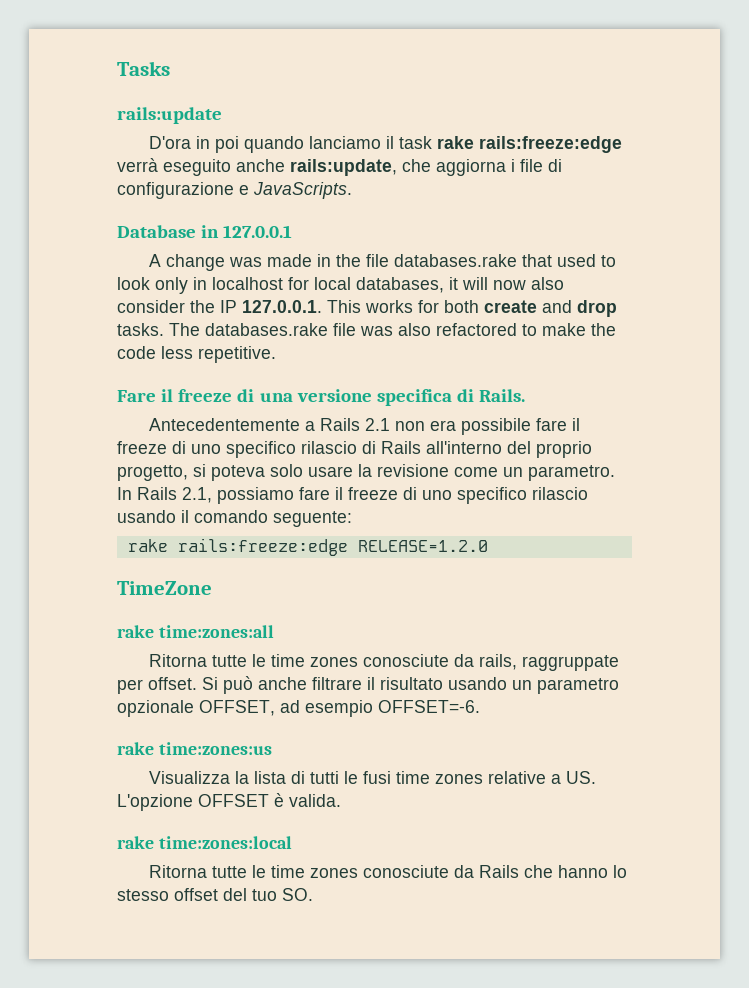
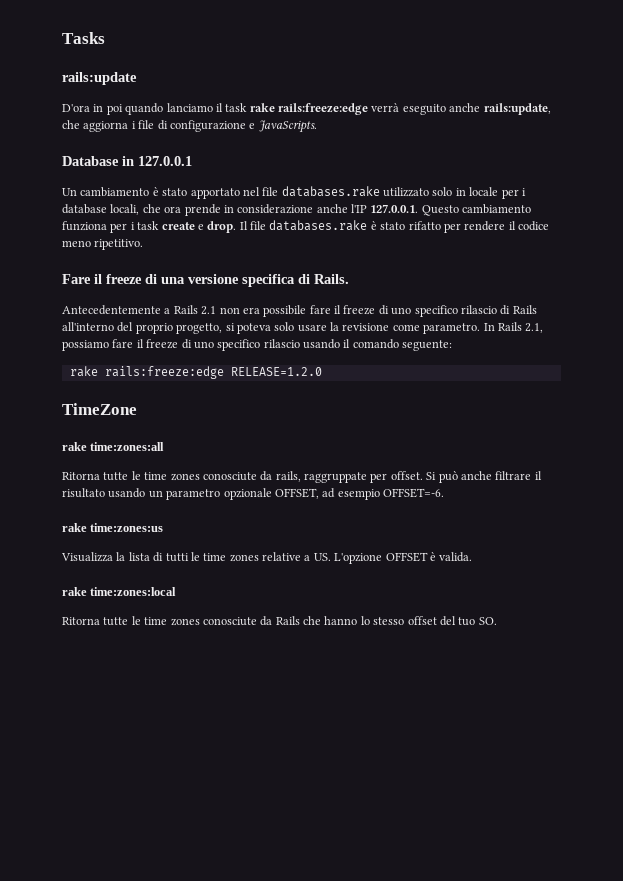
[149,254,617,271] [117,277,564,294] [117,300,617,317] [117,323,616,336] [117,346,276,363] A change was made in the file databases.rake that used to look only in localhost for local databases, it will now also consider the IP 127.0.0.1. This works for both create and drop tasks. The databases.rake file was also refactored to make the code less repetitive. -> [62,186,526,199] [62,204,532,216] [62,220,549,233] [62,239,144,250] Un cambiamento è stato apportato nel file databases.rake utilizzato solo in locale per i database locali, che ora prende in considerazione anche l'IP 127.0.0.1. Questo cambiamento funziona per i task create e drop. Il file databases.rake è stato rifatto per rendere il codice meno ripetitivo.
[503,467,523,477] un -> (420, 327) none
[363,771,392,784] fusi -> (200, 556) none

